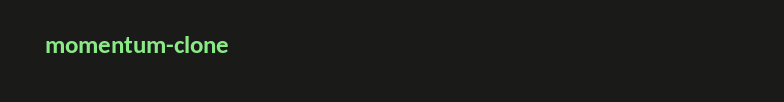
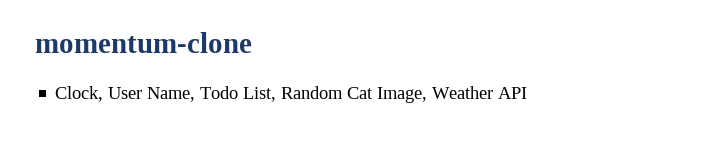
(229, 44) none -> [55,86,528,103] // Clock, User Name, Todo List, Random Cat Image, Weather API

